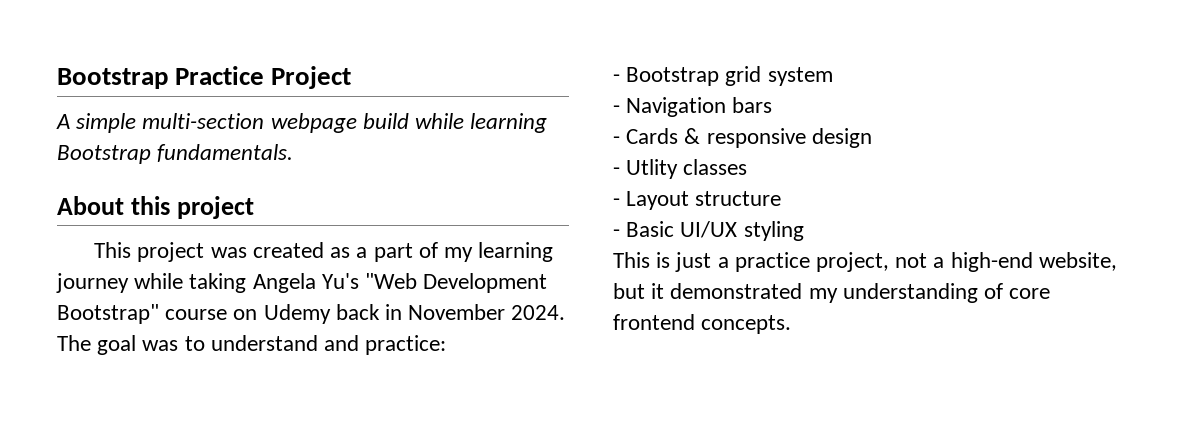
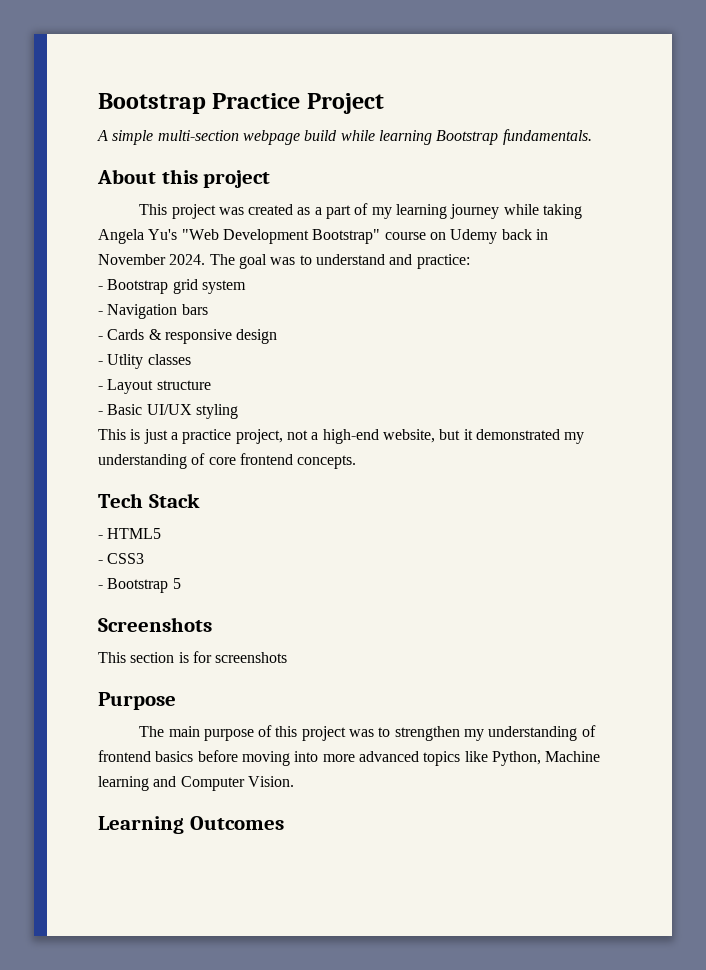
(792, 324) none -> [98,493,200,508] [98,528,162,539] [98,553,145,564] [98,578,181,593] [98,617,212,632] [98,651,288,663] [98,692,176,710] [139,725,596,741] [98,750,601,766] [98,776,294,791] [98,816,284,834] // Tech Stack // - HTML5 // - CSS3 // - Bootstrap 5 // Screenshots // This section is for screenshots // Purpose // The main purpose of this project was to strengthen my understanding of frontend basics before moving into more advanced topics like Python, Machine learning and Computer Vision. // Learning Outcomes

